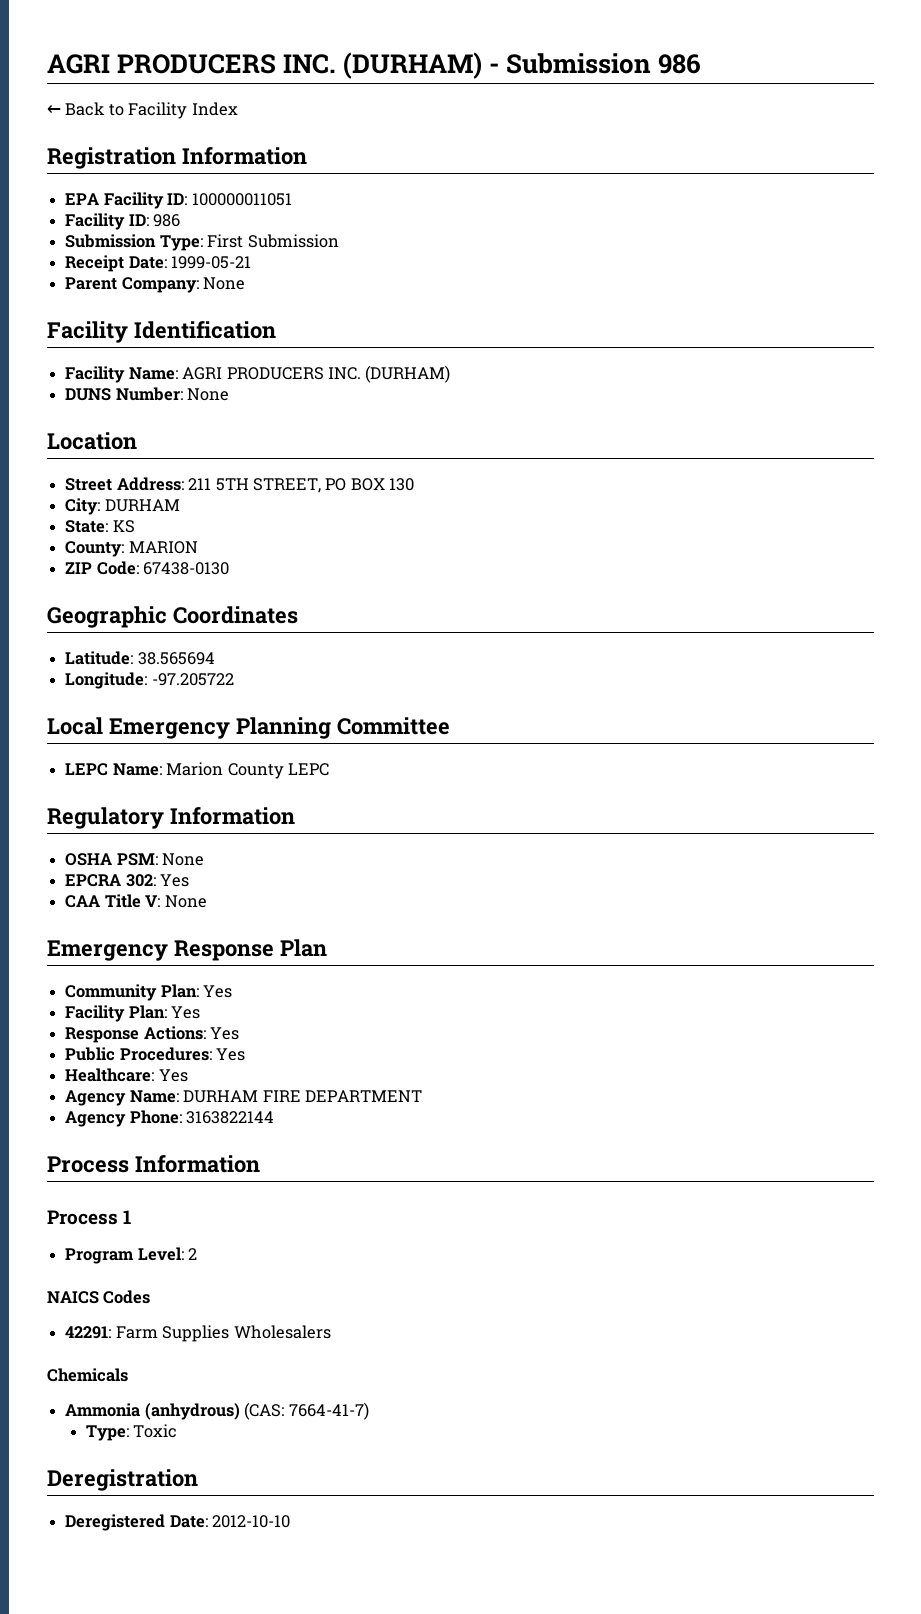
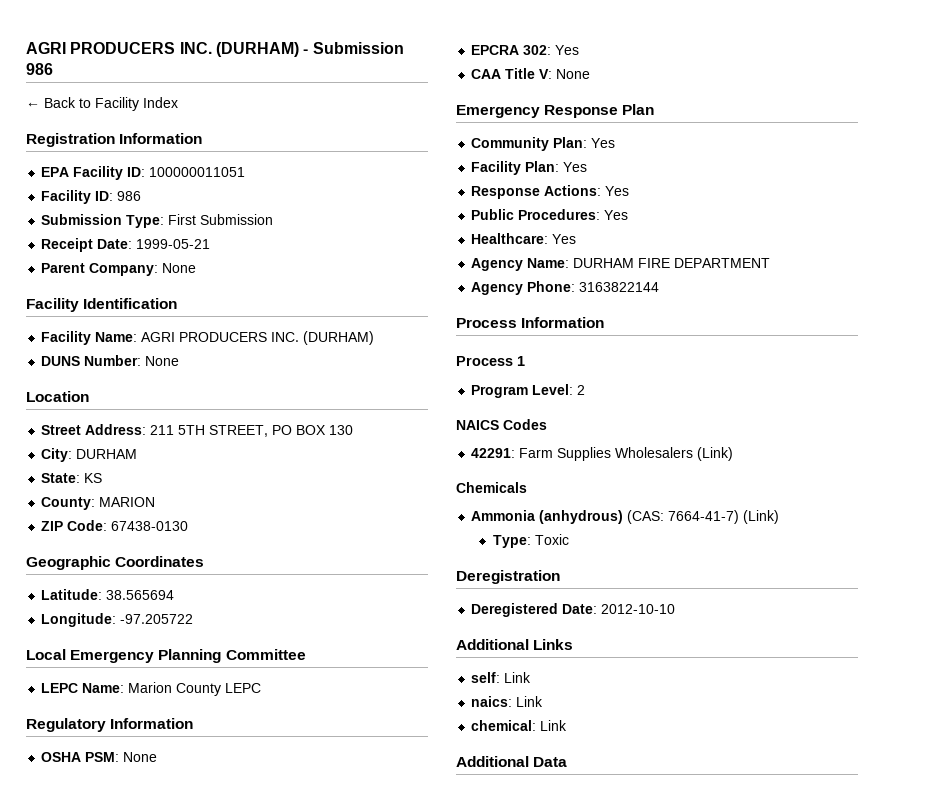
(331, 1332) none -> [697,447,734,461] (Link)
(369, 1411) none -> [743,510,780,524] (Link)
(291, 1521) none -> [456,639,574,650] [471,672,532,683] [471,696,544,707] [471,720,568,731] [456,756,568,767] // Additional Links // self: Link // naics: Link // chemical: Link // Additional Data

